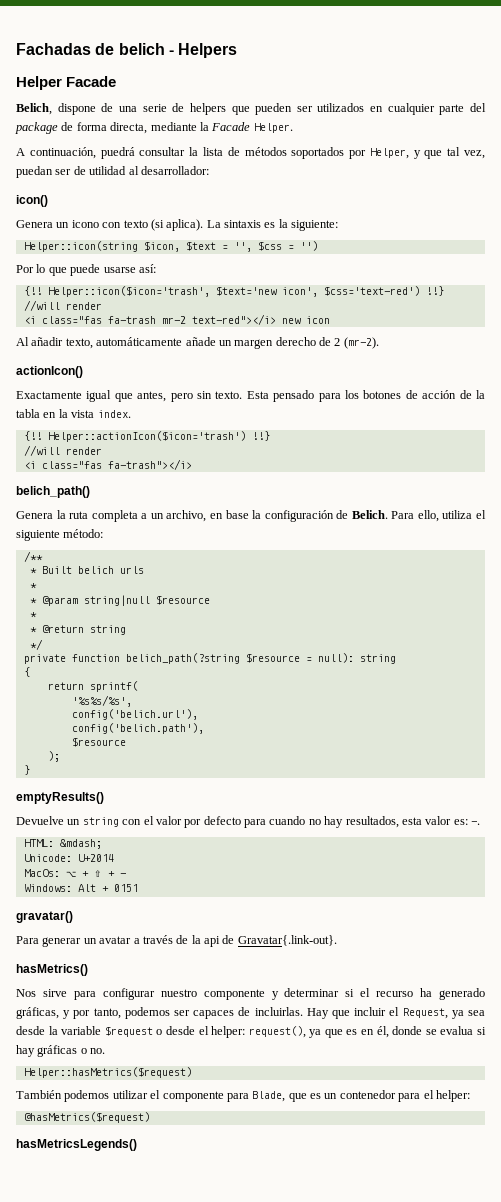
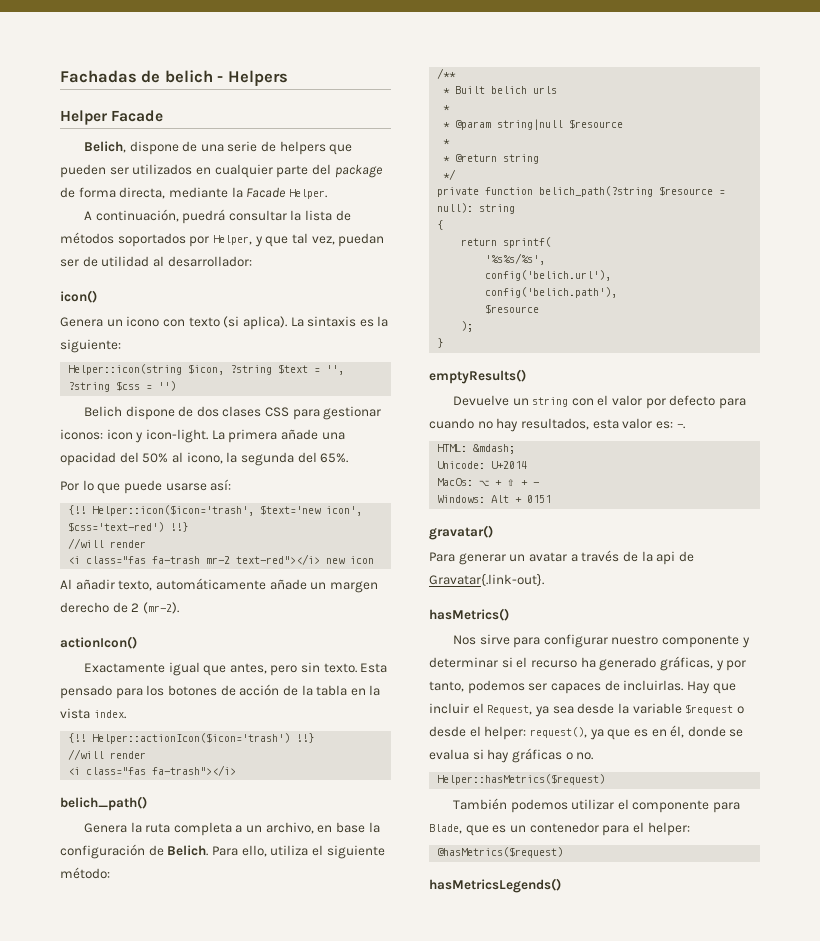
(180, 246) none -> [230,365,273,375] ?string
(252, 247) none -> [68,382,111,392] ?string
(318, 246) none -> [83,406,382,420] [60,429,345,443] [60,452,349,466] // Belich dispone de dos clases CSS para gestionar iconos: icon y icon-light. La primera añade una opacidad del 50% al icono, la segunda del 65%.

